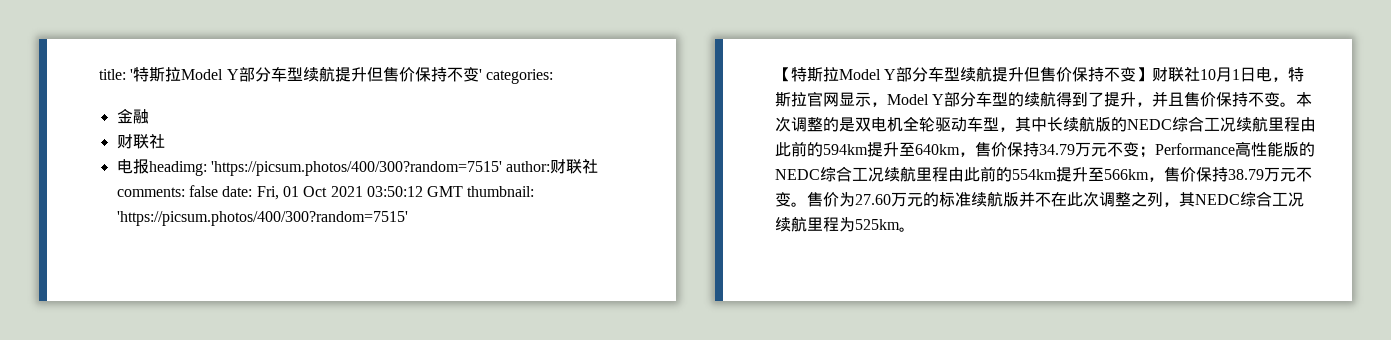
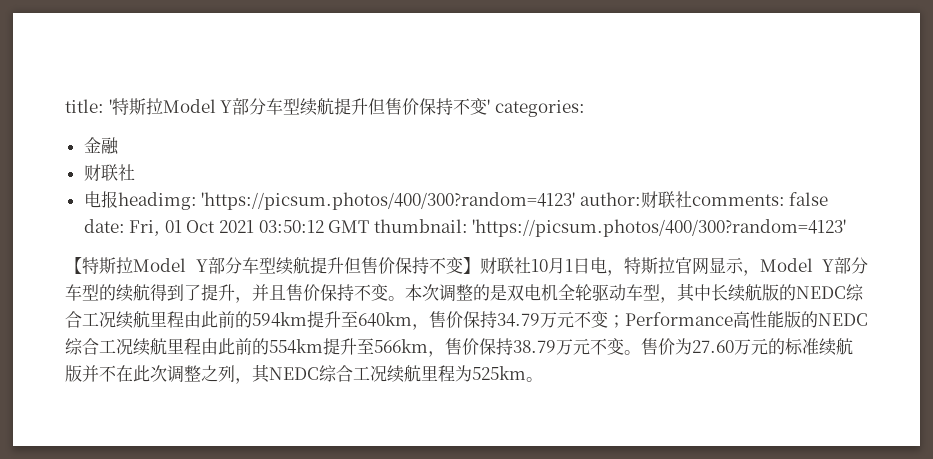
[210,161,502,176] 'https://picsum.photos/400/300?random=7515' -> [201,192,576,210] 'https://picsum.photos/400/300?random=4123'
[116,211,408,226] 'https://picsum.photos/400/300?random=7515' -> [472,219,847,237] 'https://picsum.photos/400/300?random=4123'

